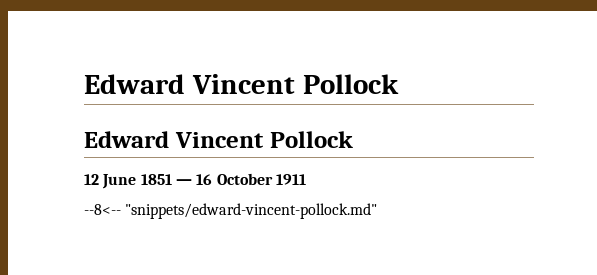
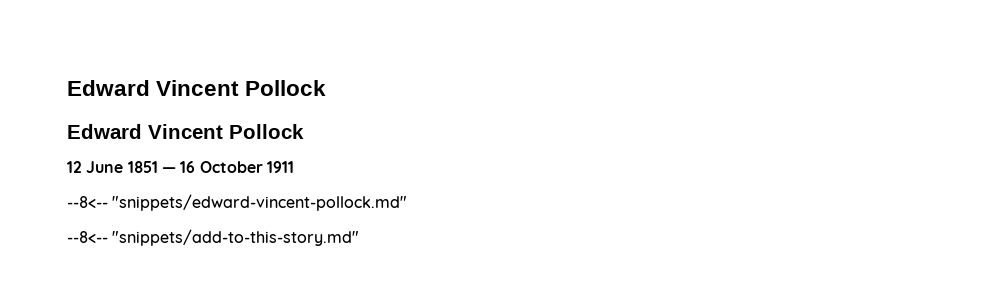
(378, 211) none -> [67,229,360,246] // --8<-- "snippets/add-to-this-story.md"

